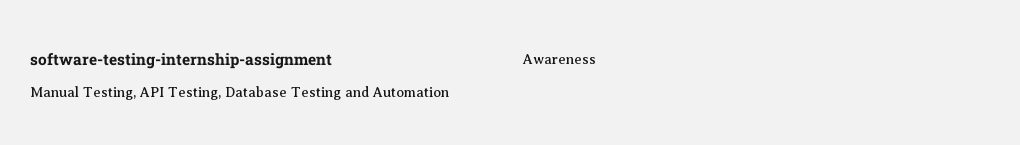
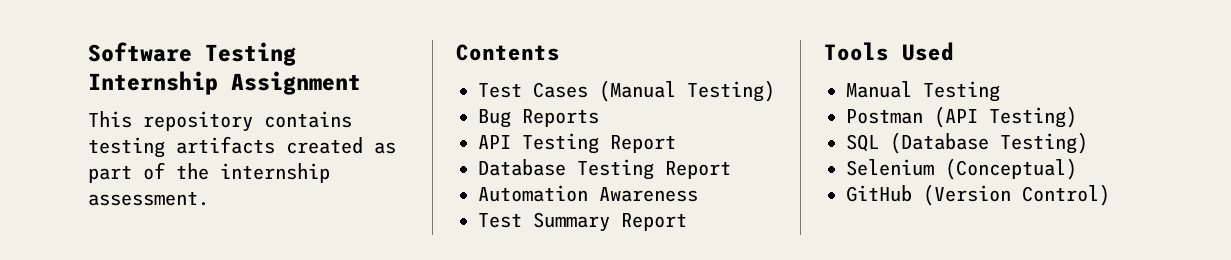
[30,53,332,69] [30,86,449,100] [522,54,596,64] software-testing-internship-assignment // Manual Testing, API Testing, Database Testing and Automation Awareness -> [88,42,296,66] [88,71,361,95] [88,111,352,132] [88,136,396,158] [88,162,330,183] [88,191,209,206] [456,44,560,61] [478,80,775,102] [478,109,599,128] [478,133,676,154] [478,159,731,180] [478,185,698,202] [478,212,687,232] [824,42,954,61] [846,81,1000,102] [846,106,1077,128] [846,132,1088,154] [846,158,1077,180] [846,184,1110,206] Software Testing Internship Assignment // This repository contains testing artifacts created as part of the internship assessment. // Contents // Test Cases (Manual Testing) // Bug Reports // API Testing Report // Database Testing Report // Automation Awareness // Test Summary Report // Tools Used // Manual Testing // Postman (API Testing) // SQL (Database Testing) // Selenium (Conceptual) // GitHub (Version Control)

